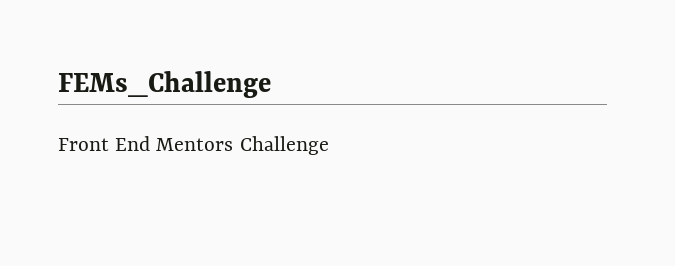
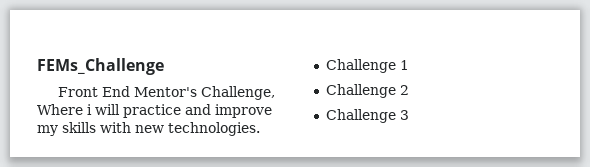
[156,136,329,155] Mentors Challenge -> [133,86,275,100] [37,104,272,118] [37,122,260,136] [325,59,409,73] [325,84,409,98] [325,109,409,123] Mentor's Challenge, Where i will practice and improve my skills with new technologies. // Challenge 1 // Challenge 2 // Challenge 3

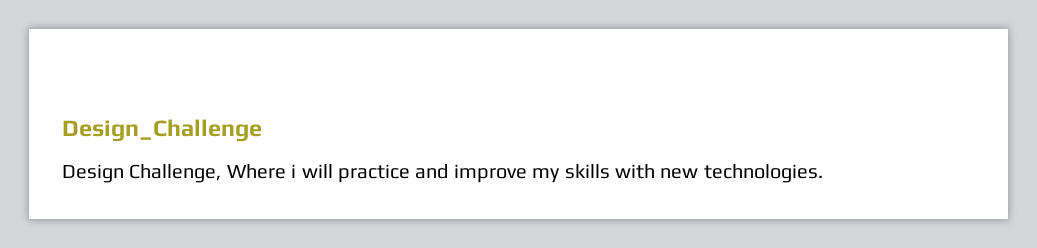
[37,58,164,75] [57,86,197,97] FEMs_Challenge // Front End Mentor's -> [62,119,262,142] [62,164,124,183] Design_Challenge // Design
[325,59,409,73] [325,84,409,98] [325,109,409,123] // Challenge 1 // Challenge 2 // Challenge 3 -> (823, 173) none

